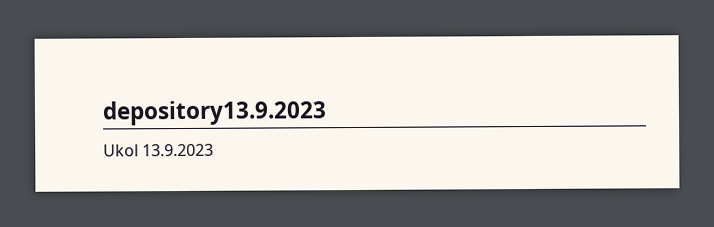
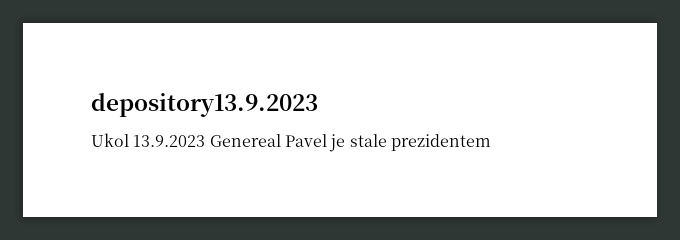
(215, 150) none -> [209,134,491,152] Genereal Pavel je stale prezidentem

